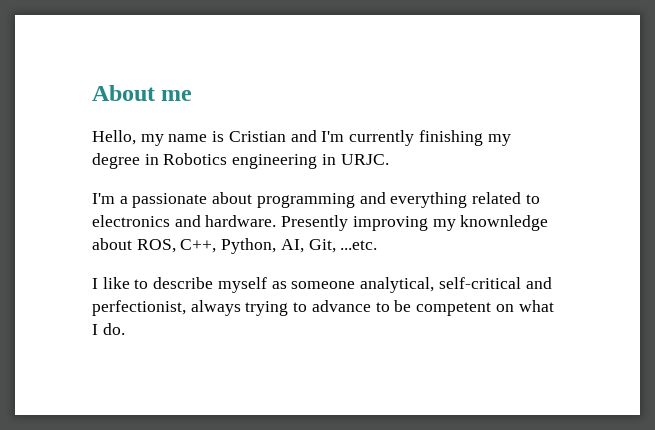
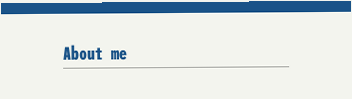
[92,130,511,146] [92,153,389,169] [92,192,540,208] [92,215,549,231] [92,238,378,254] [92,277,552,293] [92,300,554,316] [92,323,125,335] // Hello, my name is Cristian and I'm currently finishing my degree in Robotics engineering in URJC. // I'm a passionate about programming and everything related to electronics and hardware. Presently improving my knownledge about ROS, C++, Python, AI, Git, ...etc. // I like to describe myself as someone analytical, self-critical and perfectionist, always trying to advance to be competent on what I do. -> (128, 55) none

